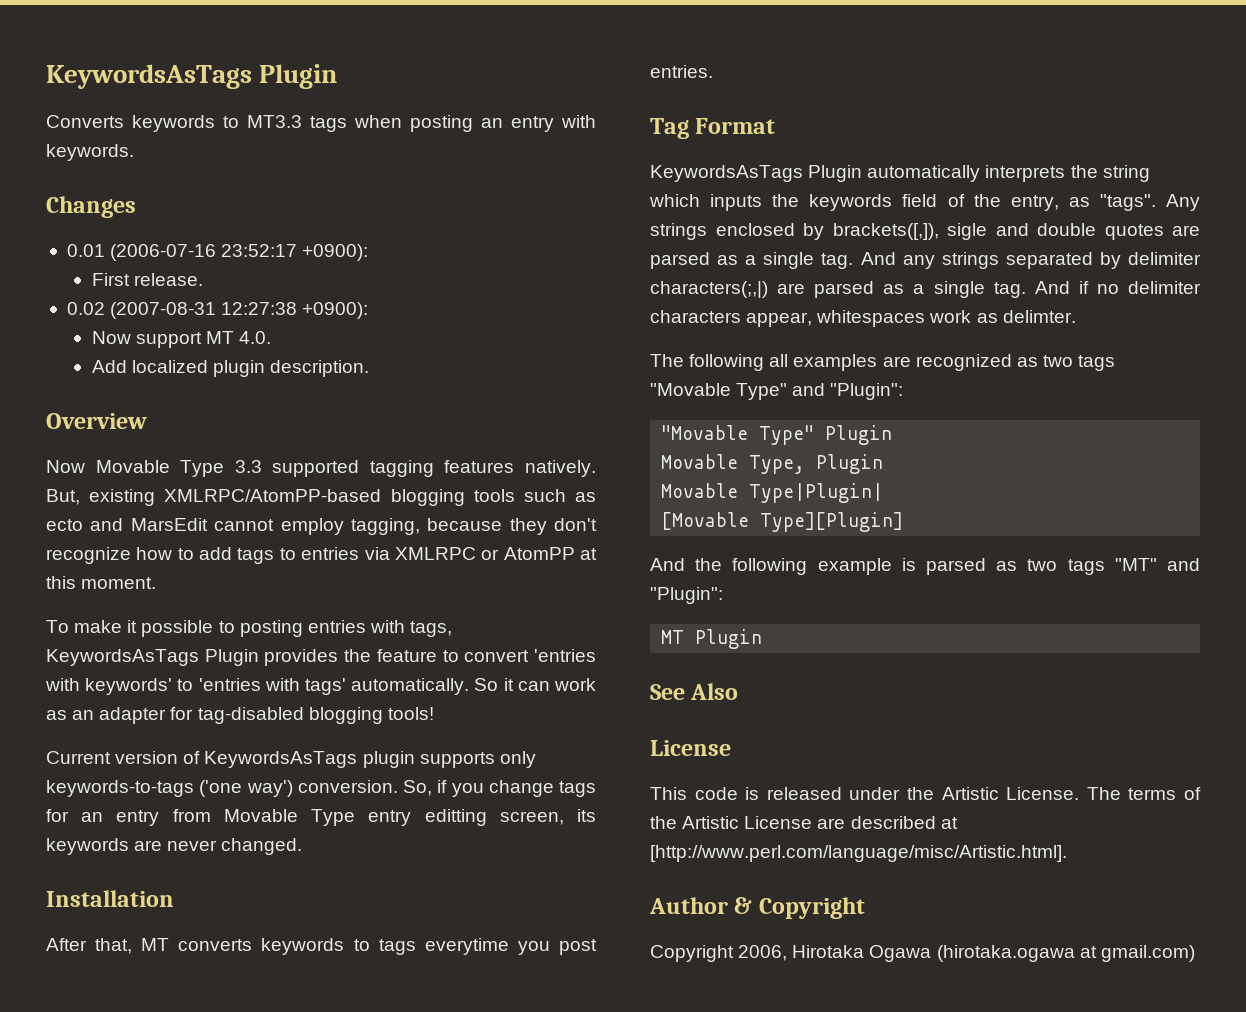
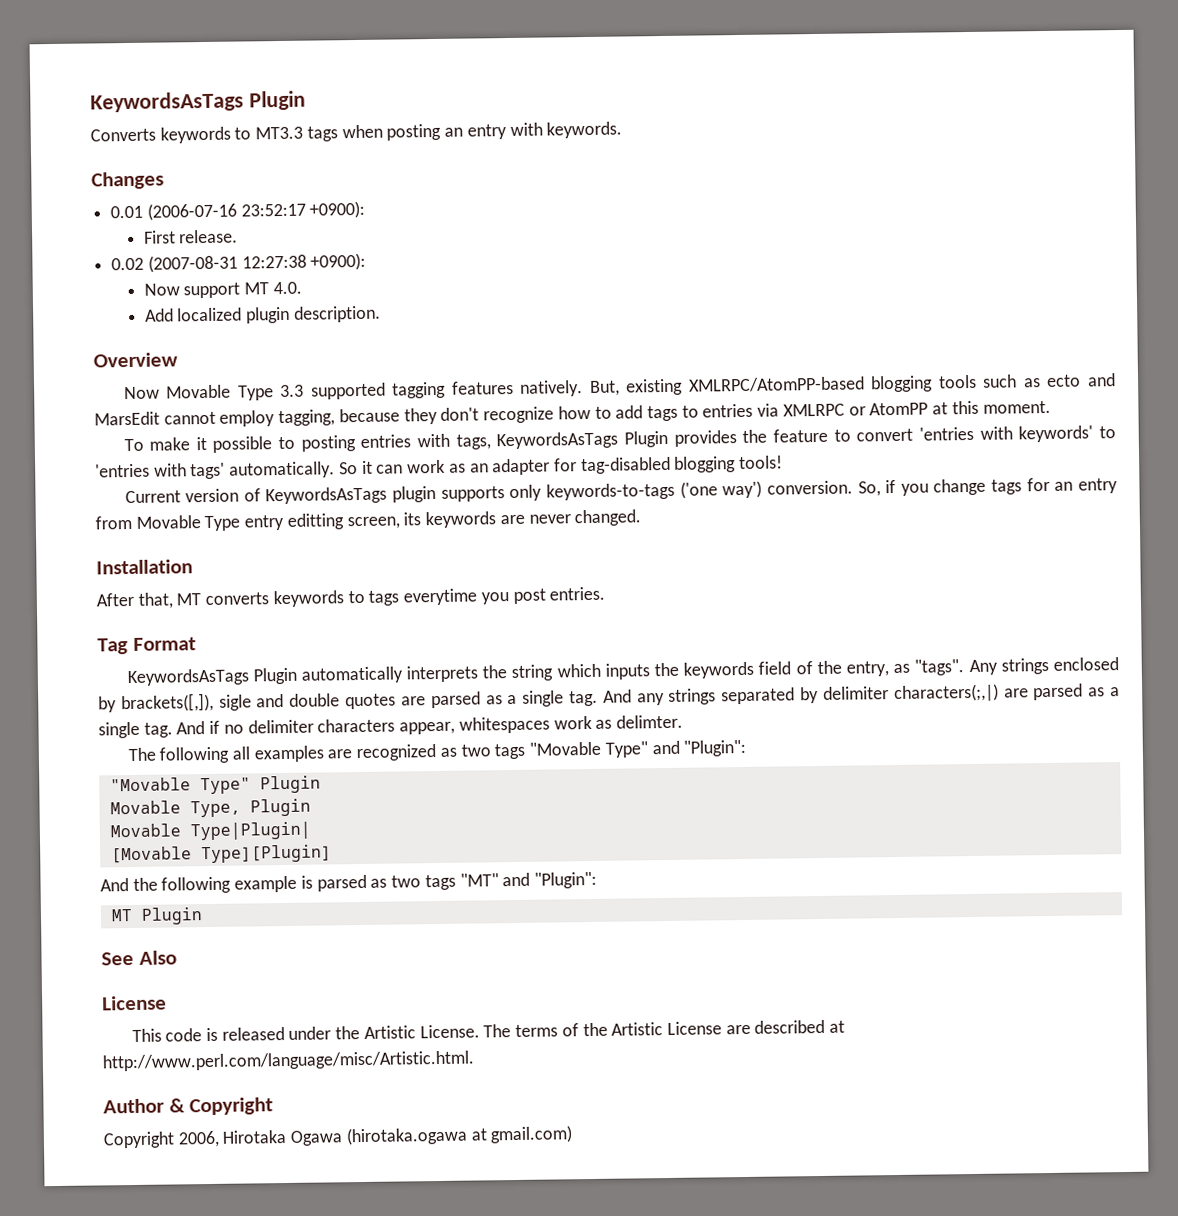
[650,845,1067,862] [http://www.perl.com/language/misc/Artistic.html]. -> [102,1050,474,1072] http://www.perl.com/language/misc/Artistic.html.

